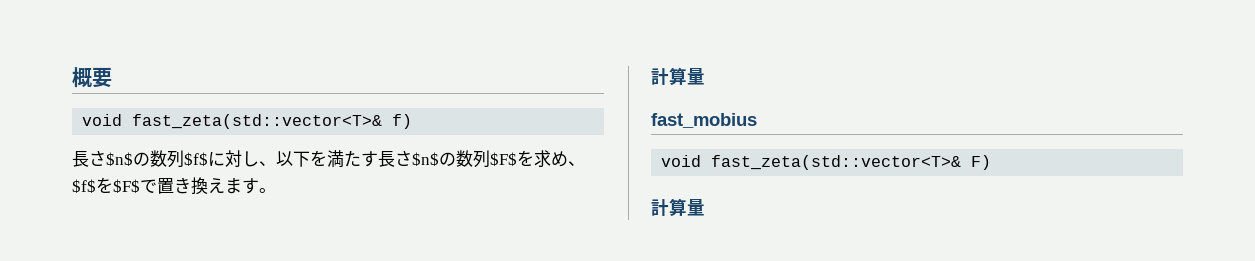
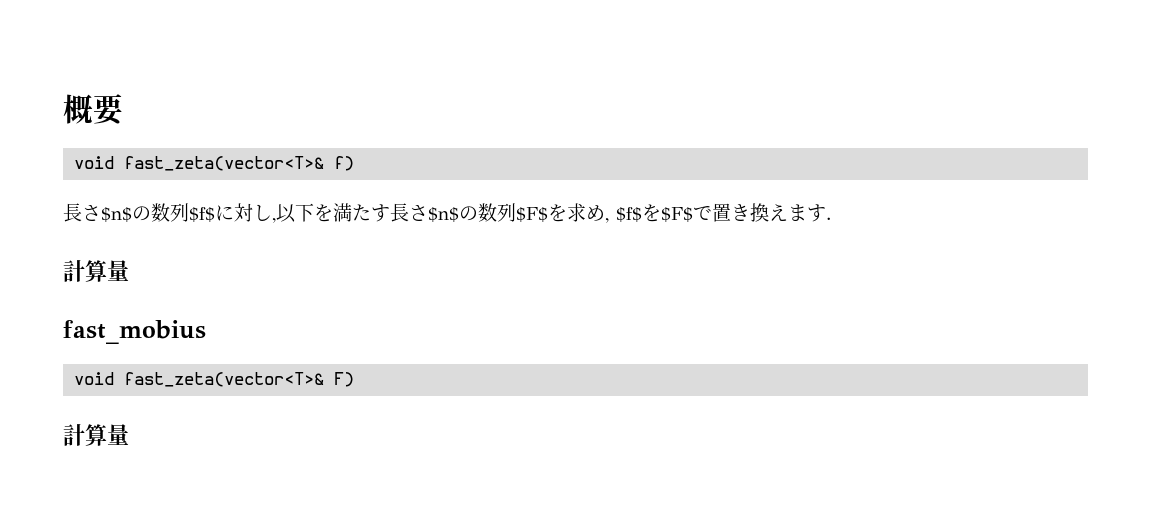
[132,114,383,129] fast_zeta(std::vector<T>& -> [124,156,325,171] fast_zeta(vector<T>&
[259,161,276,166] 、 -> [272,218,276,223] ,
[568,161,585,166] 、 -> [605,218,609,223] ,
[259,188,276,193] 。 -> [826,217,831,220] .
[711,155,962,170] fast_zeta(std::vector<T>& -> [124,372,325,387] fast_zeta(vector<T>&

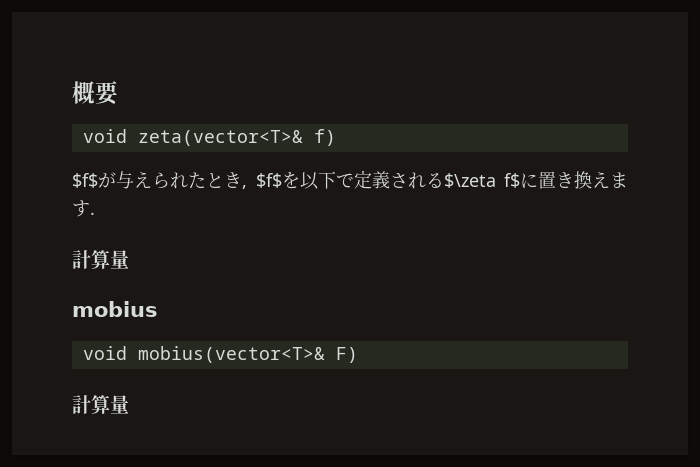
[124,156,325,171] fast_zeta(vector<T>& -> [137,130,303,146] zeta(vector<T>&
[63,203,712,223] 長さ$n$の数列$f$に対し,以下を満たす長さ$n$の数列$F$を求め, $f$を$F$で -> [72,170,538,190] $f$が与えられたとき, $f$を以下で定義される$\zeta f$に
[63,320,206,344] [74,372,325,387] fast_mobius // void fast_zeta(vector<T>& -> [72,301,158,317] [82,346,325,363] mobius // void mobius(vector<T>&

